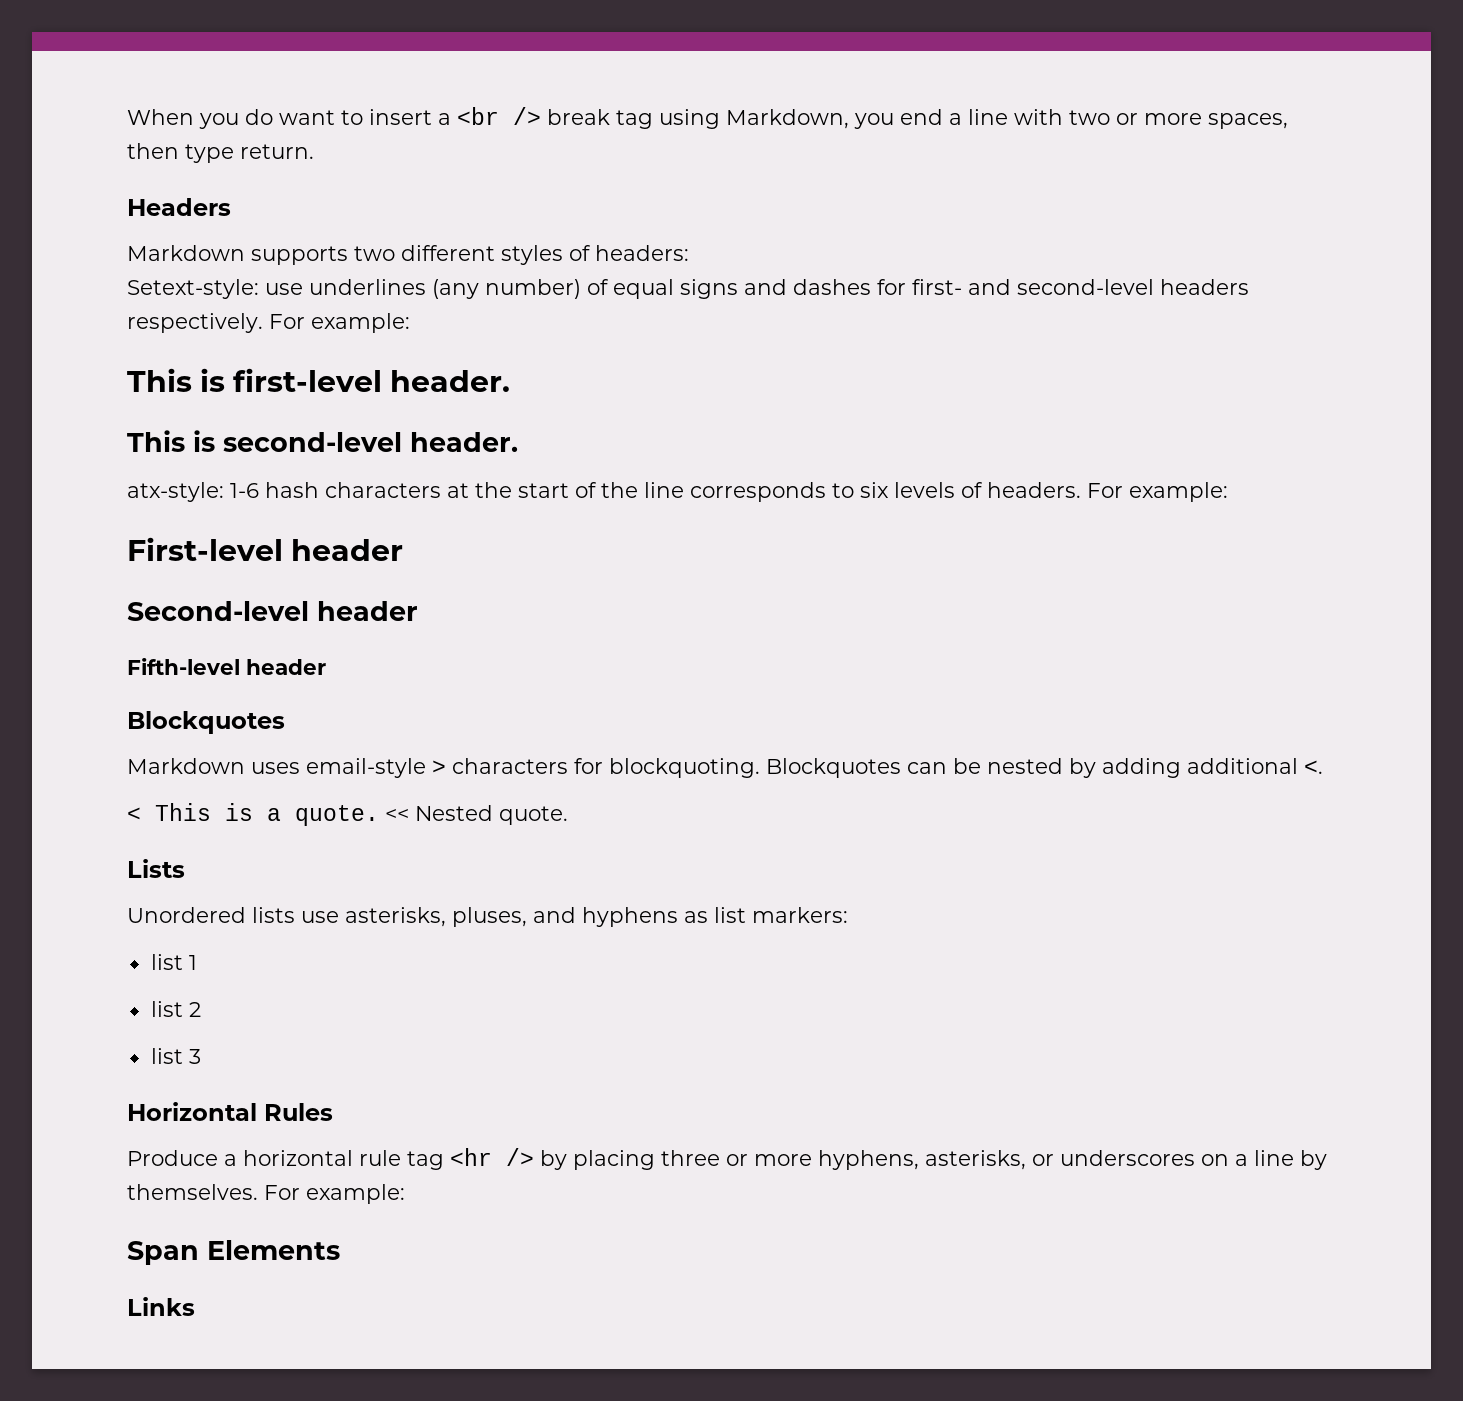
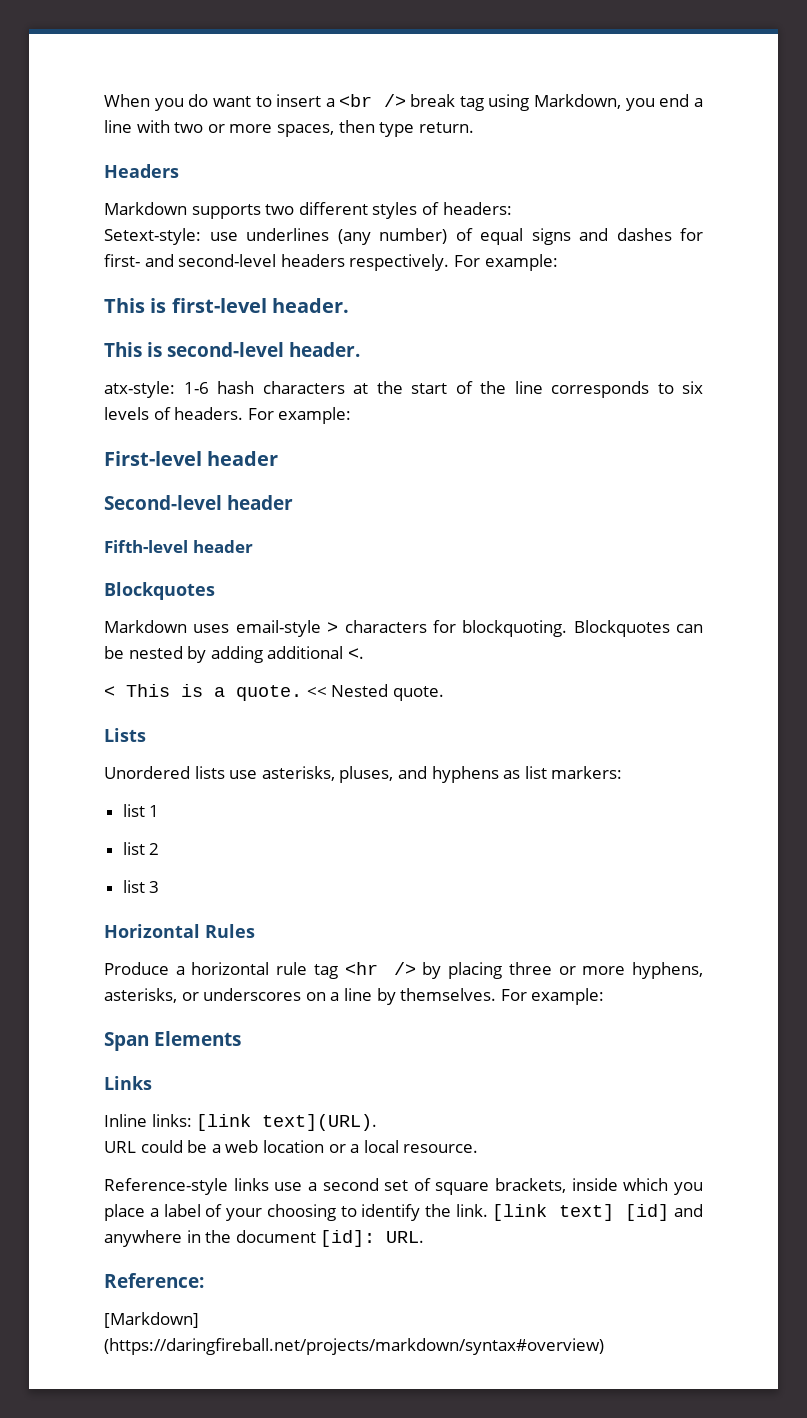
(195, 1306) none -> [104,1114,378,1131] [104,1140,479,1153] [104,1178,703,1195] [104,1204,703,1221] [104,1230,425,1247] [104,1273,204,1288] [104,1312,199,1328] [104,1338,604,1355] // Inline links: [link text](URL). // URL could be a web location or a local resource. // Reference-style links use a second set of square brackets, inside which you place a label of your choosing to identify the link. [link text] [id] and anywhere in the document [id]: URL. // Reference: // [Markdown] (https://daringfireball.net/projects/markdown/syntax#overview)

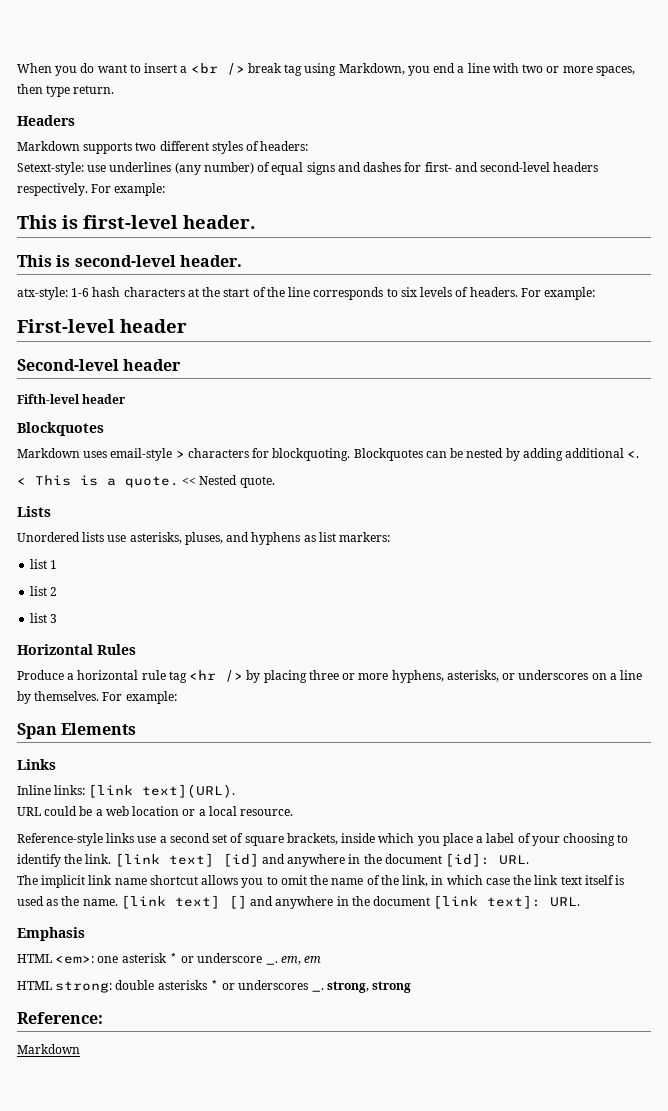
(425, 1237) none -> [17,875,625,888] [17,895,581,909] [17,927,85,941] [17,953,322,965] [17,980,412,993] // The implicit link name shortcut allows you to omit the name of the link, in which case the link text itself is used as the name. [link text] [] and anywhere in the document [link text]: URL. // Emphasis // HTML <em>: one asterisk * or underscore _. em, em // HTML strong: double asterisks * or underscores _. strong, strong
[104,1312,199,1328] [104,1338,604,1355] [Markdown] (https://daringfireball.net/projects/markdown/syntax#overview) -> [17,1044,80,1054] Markdown

